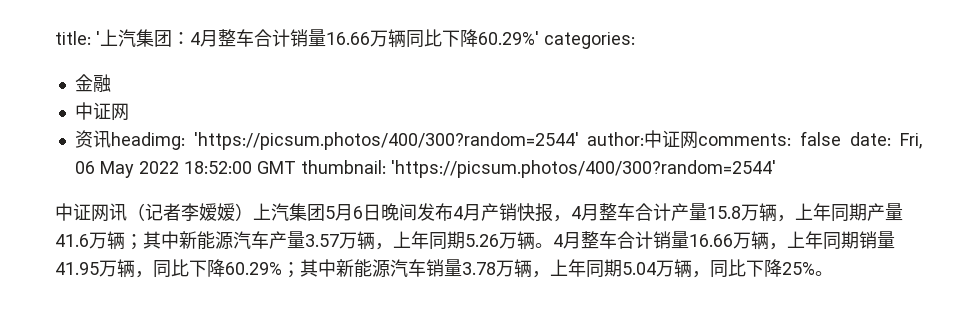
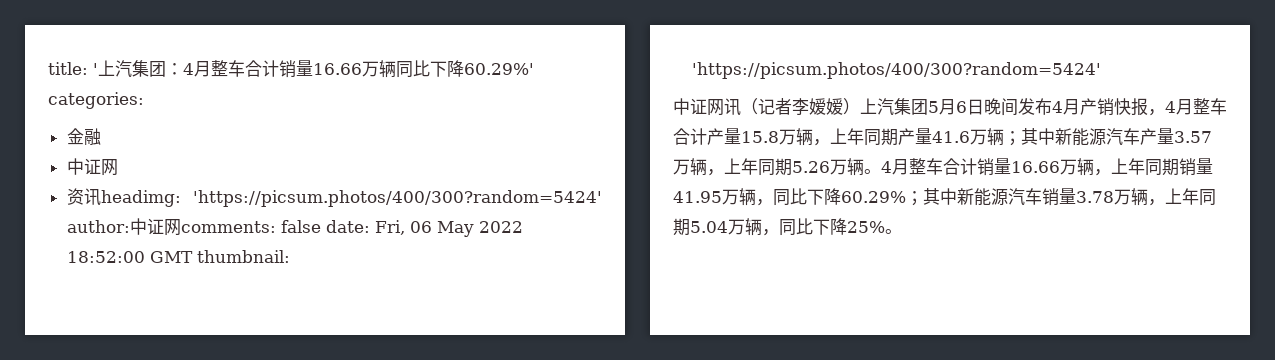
[193,132,579,150] 'https://picsum.photos/400/300?random=2544' -> [192,190,602,207] 'https://picsum.photos/400/300?random=5424'
[390,160,776,178] 'https://picsum.photos/400/300?random=2544' -> [691,62,1101,79] 'https://picsum.photos/400/300?random=5424'

